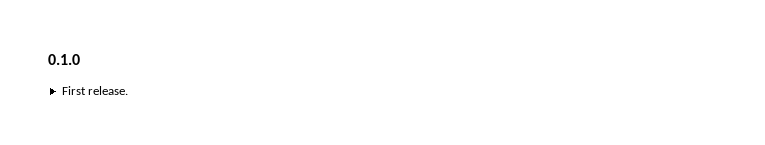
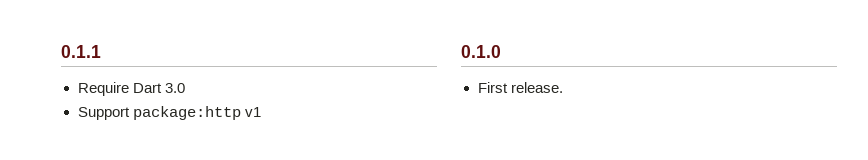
(48, 59) none -> [61,45,101,58] [77,82,185,96] [77,106,261,120] 0.1.1 // Require Dart 3.0 // Support package:http v1 //

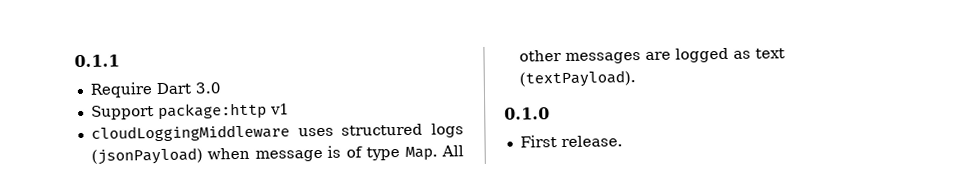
(261, 112) none -> [90,123,464,142] [90,145,465,165] [518,47,785,64] [518,70,636,88] // cloudLoggingMiddleware uses structured logs (jsonPayload) when message is of type Map. All other messages are logged as text (textPayload).

